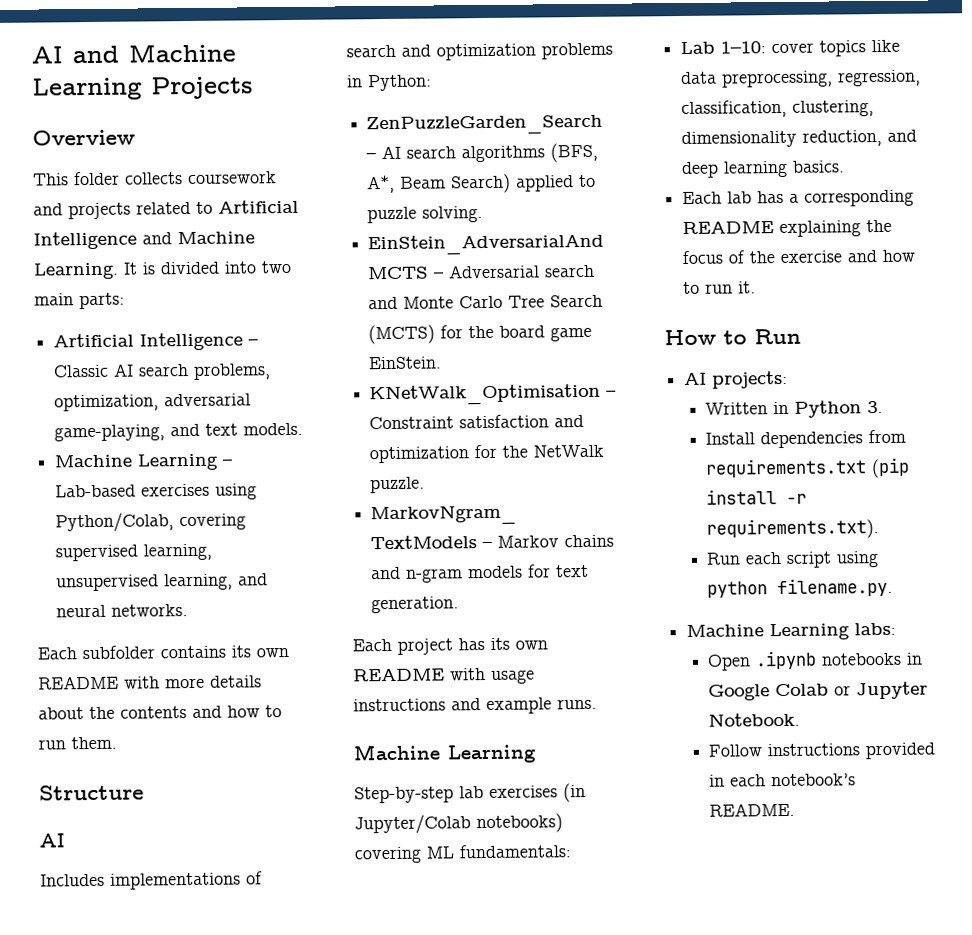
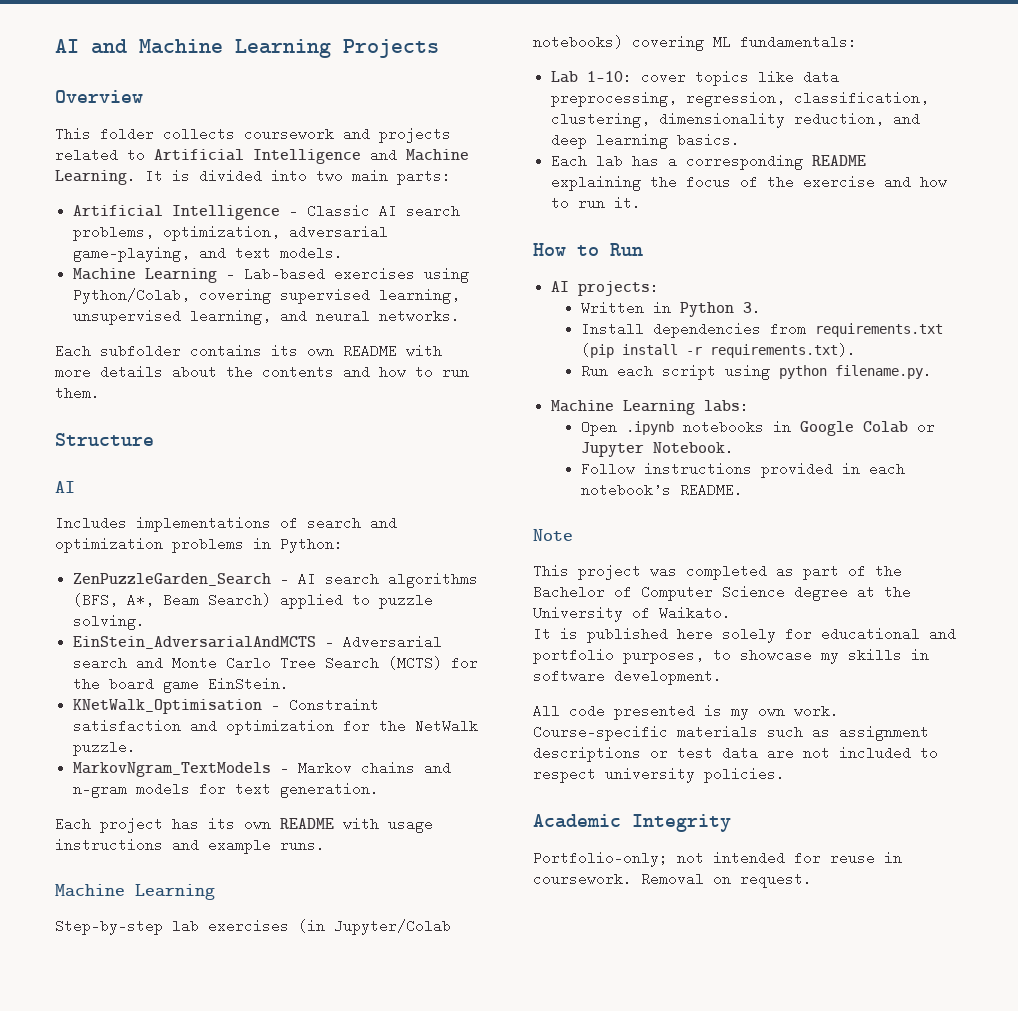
(796, 809) none -> [533,529,573,541] [533,564,902,580] [533,585,911,601] [533,606,731,622] [533,627,956,643] [533,648,929,664] [533,669,722,685] [533,704,839,720] [533,725,929,741] [533,746,938,762] [533,767,785,783] [533,814,731,832] [533,851,902,867] [533,872,812,888] // Note // This project was completed as part of the Bachelor of Computer Science degree at the University of Waikato. // It is published here solely for educational and portfolio purposes, to showcase my skills in software development. // All code presented is my own work. Course-specific materials such as assignment descriptions or test data are not included to respect university policies. // Academic Integrity // Portfolio-only; not intended for reuse in coursework. Removal on request.

